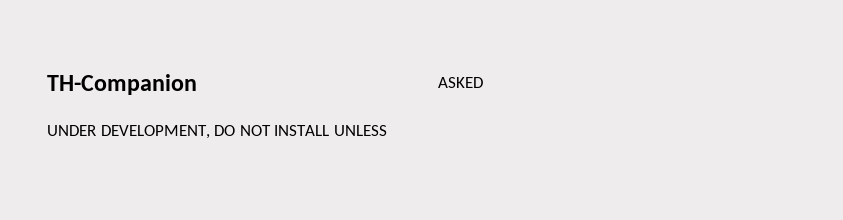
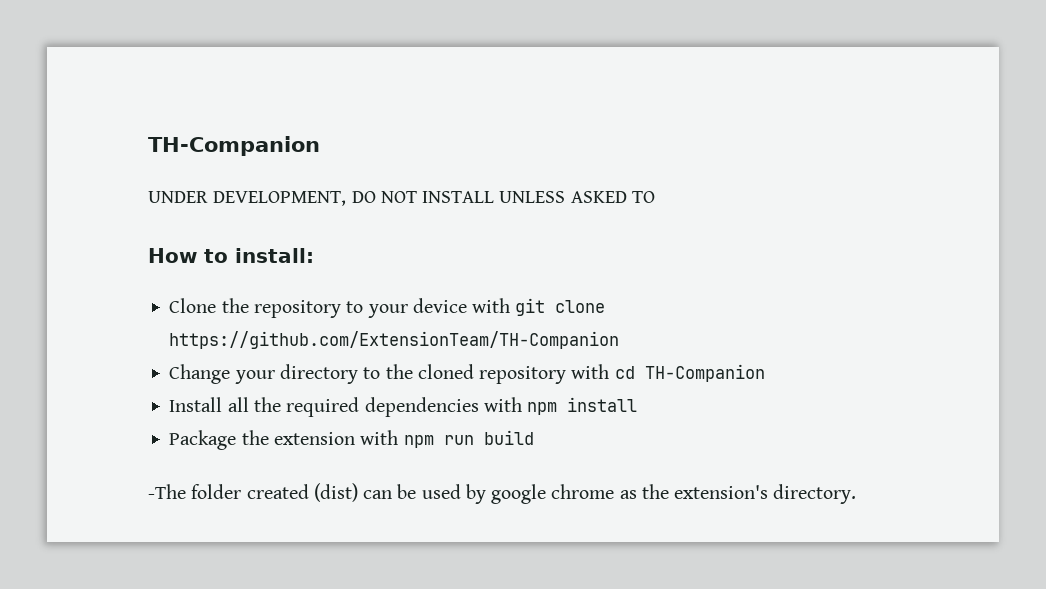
(483, 82) none -> [631,191,655,203] [148,248,314,263] [169,298,606,318] [169,331,620,349] [169,364,765,384] [169,397,638,417] [169,430,534,450] [148,483,857,504] TO // How to install: // Clone the repository to your device with git clone https://github.com/ExtensionTeam/TH-Companion // Change your directory to the cloned repository with cd TH-Companion // Install all the required dependencies with npm install // Package the extension with npm run build // -The folder created (dist) can be used by google chrome as the extension's directory.

